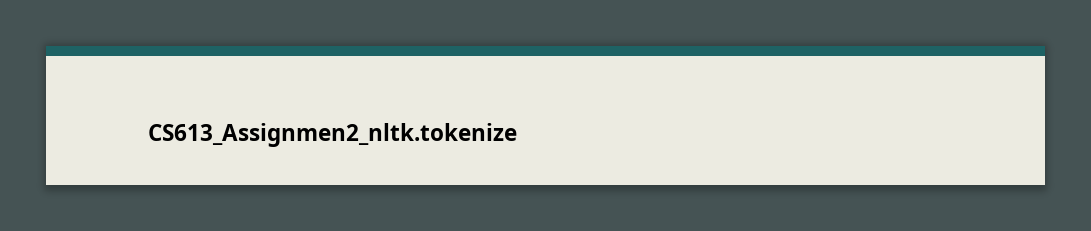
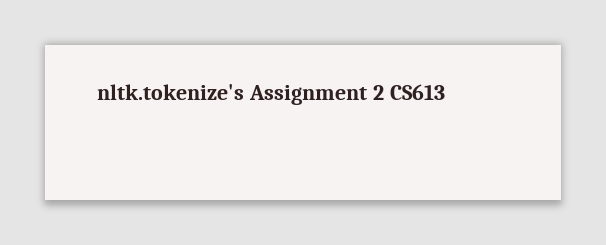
[148,123,517,147] CS613_Assignmen2_nltk.tokenize -> [97,84,445,105] nltk.tokenize's Assignment 2 CS613

